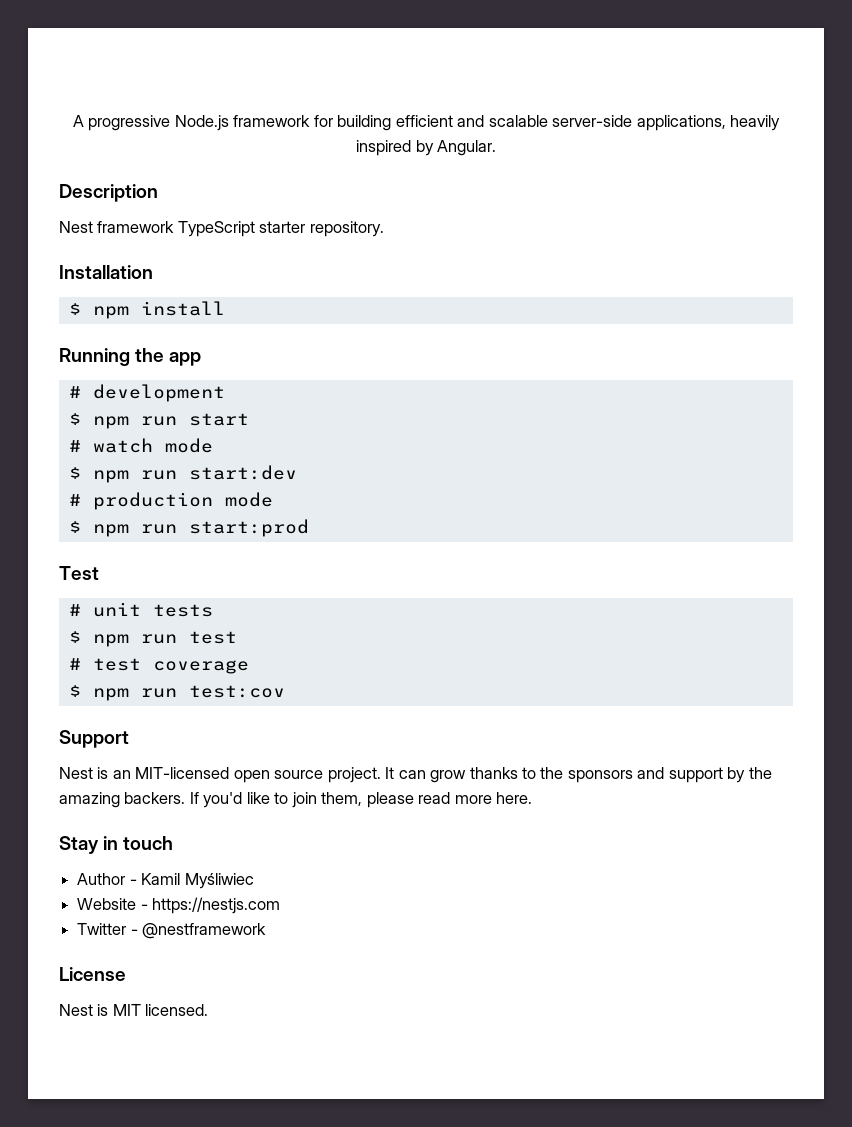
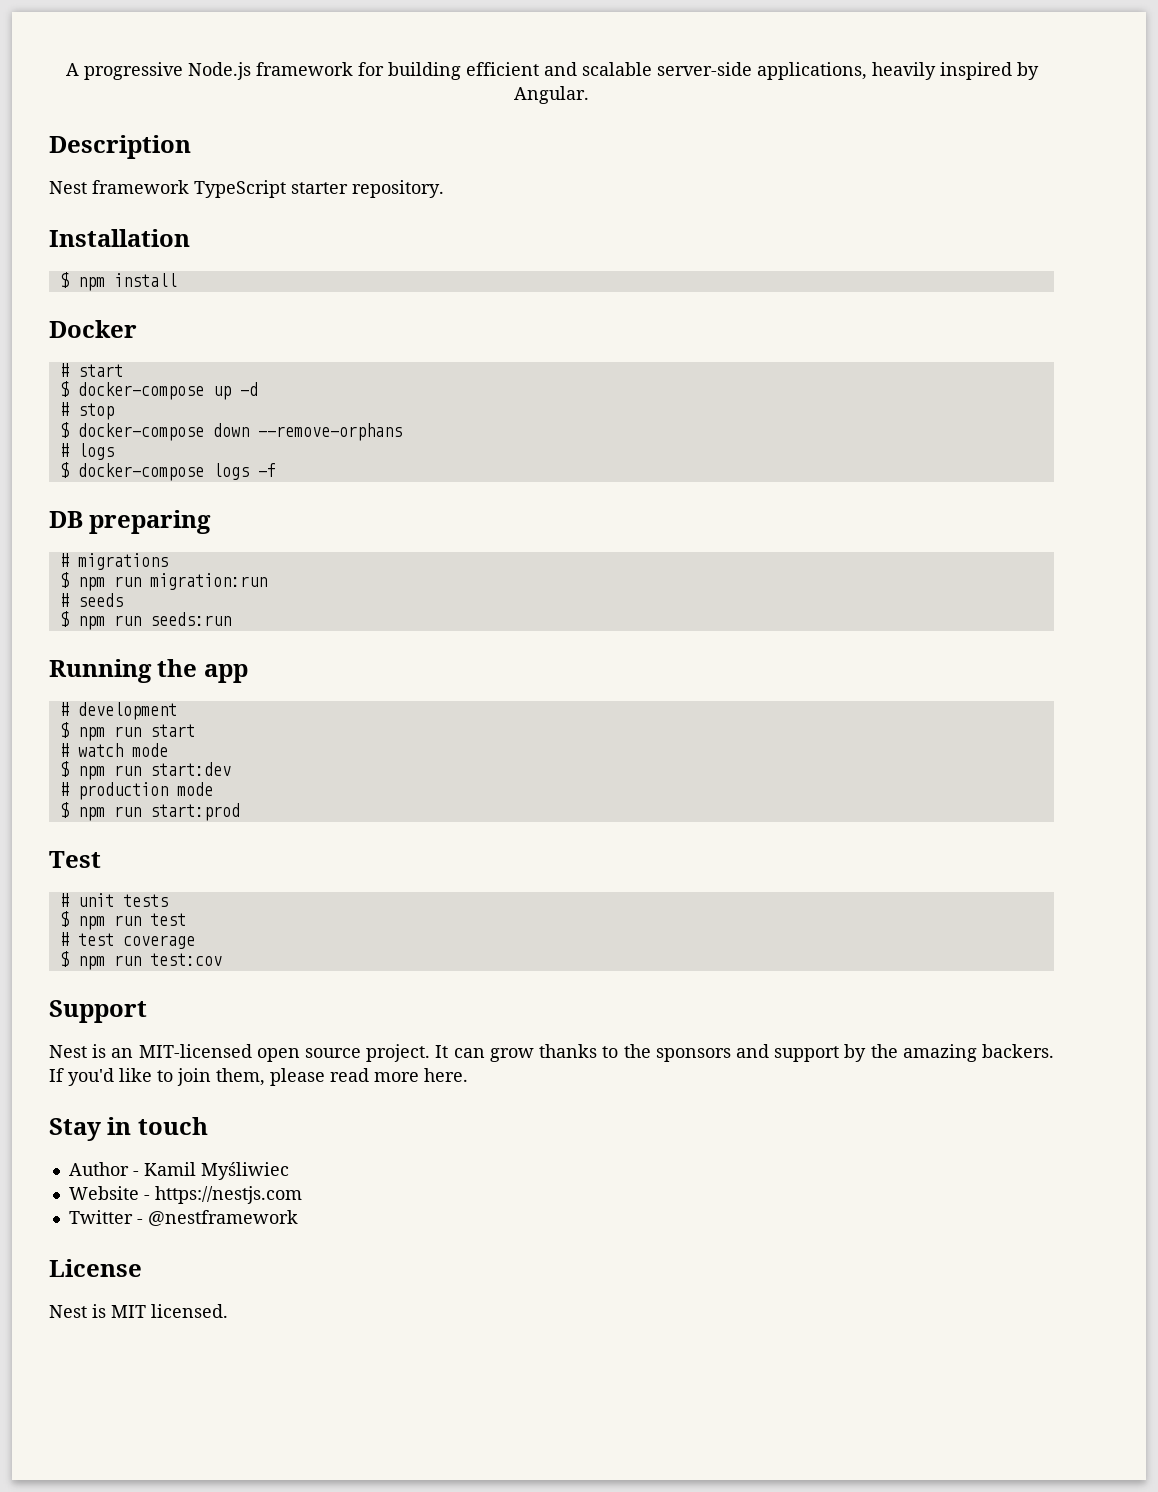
(225, 308) none -> [49,320,137,338] [59,363,123,377] [59,381,258,400] [59,402,114,420] [59,422,402,441] [59,443,114,460] [59,462,276,481] [49,510,212,534] [59,553,168,570] [59,572,267,591] [59,593,123,607] [59,611,231,630] // Docker // # start // $ docker-compose up -d // # stop // $ docker-compose down --remove-orphans // # logs // $ docker-compose logs -f // DB preparing // # migrations // $ npm run migration:run // # seeds // $ npm run seeds:run

